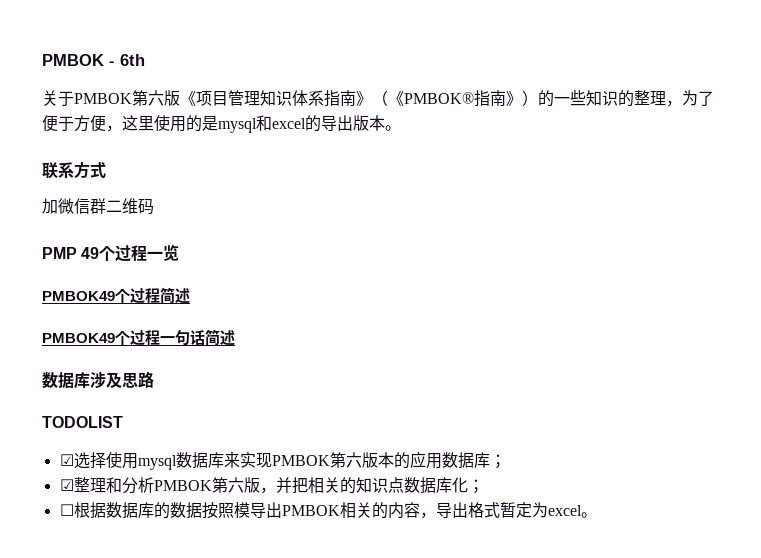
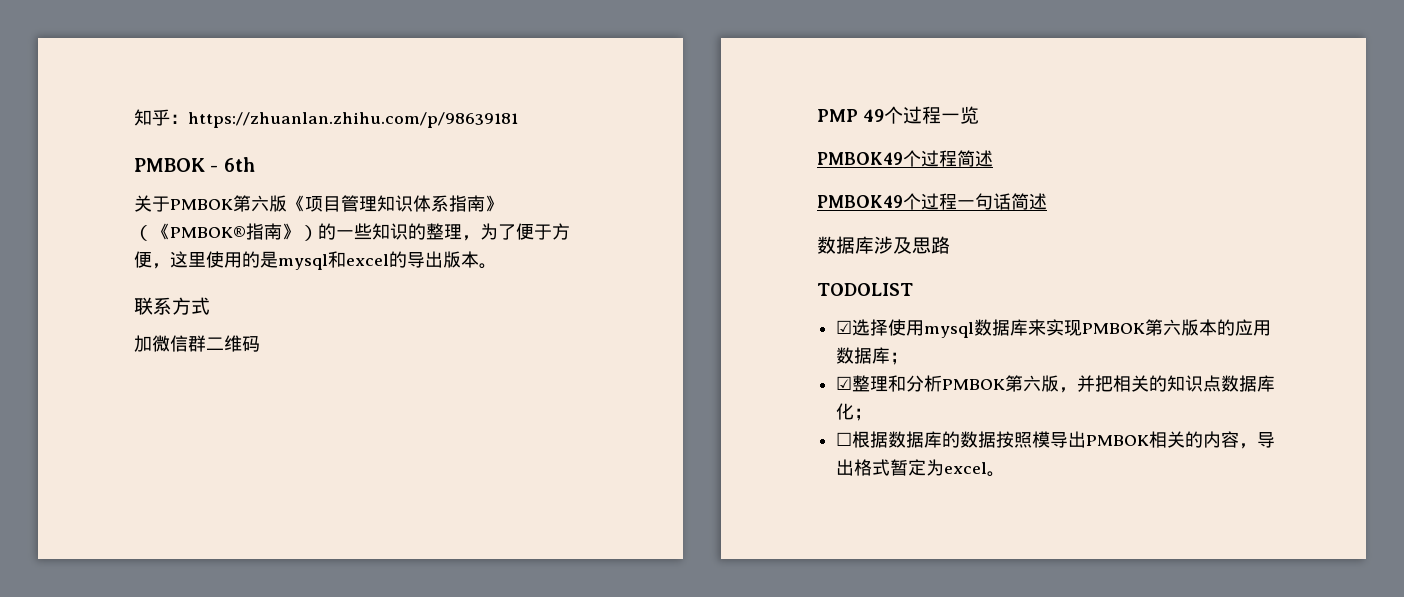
(42, 60) none -> [134,109,518,128] 知乎：https://zhuanlan.zhihu.com/p/98639181 //

